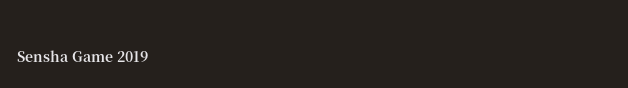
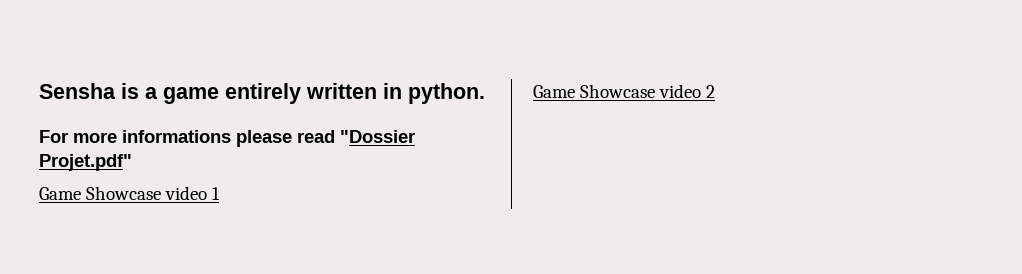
[72,51,148,62] Game 2019 -> [121,83,485,104] [39,130,415,147] [39,154,132,171] [39,186,221,200] [533,84,716,98] is a game entirely written in python. // For more informations please read "Dossier Projet.pdf" // Game Showcase video 1 // Game Showcase video 2

